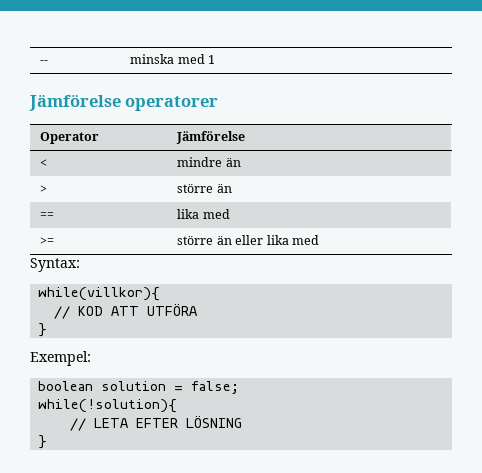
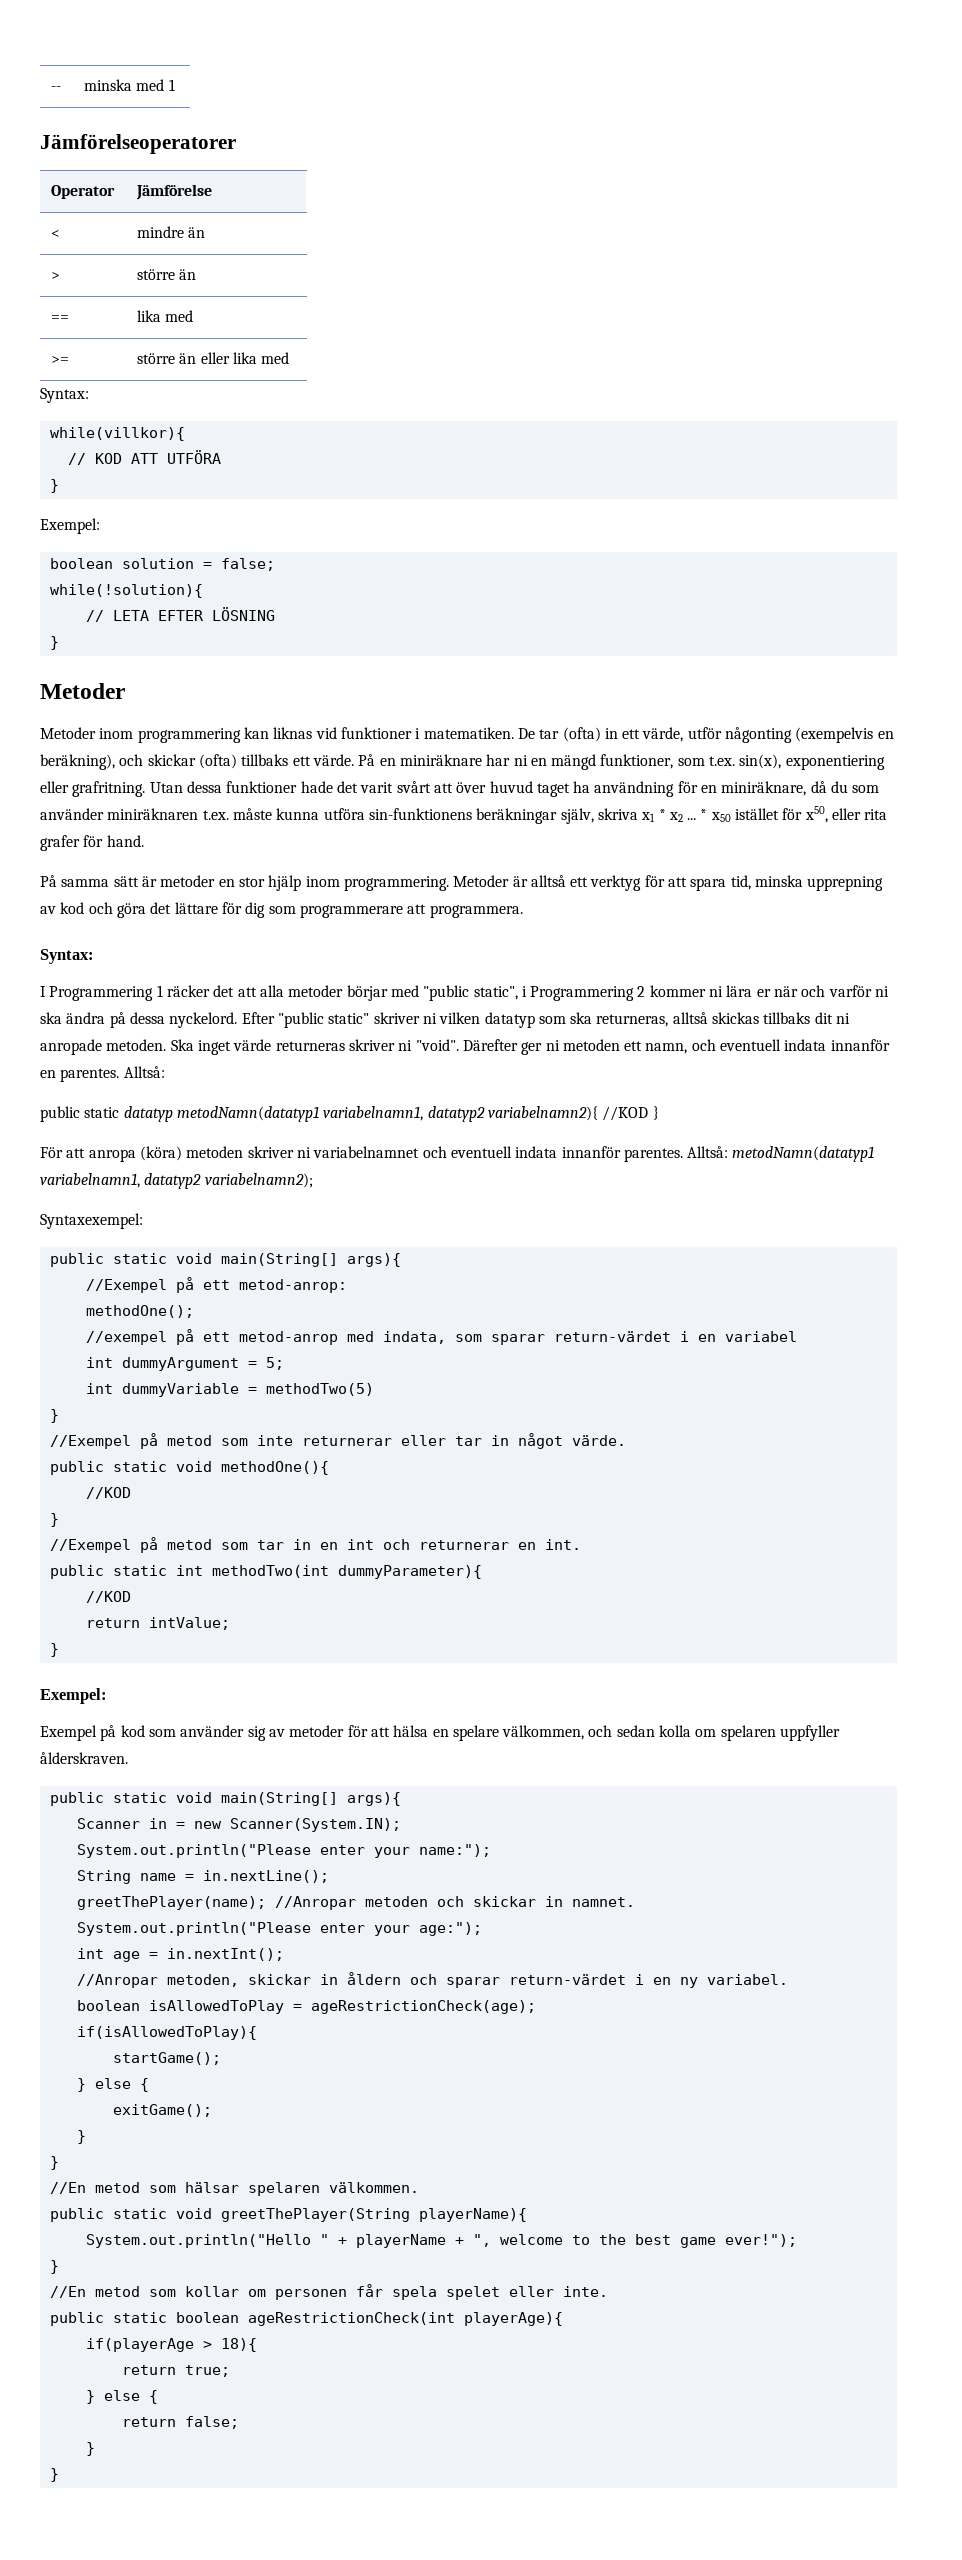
[29,94,219,111] Jämförelse operatorer -> [40,134,236,154] Jämförelseoperatorer
(48, 442) none -> [40,683,125,699] [40,727,894,743] [40,754,885,770] [40,781,880,797] [40,806,888,824] [40,835,144,851] [40,875,884,891] [40,902,523,918] [40,949,94,964] [40,985,890,1001] [40,1012,851,1028] [40,1039,890,1055] [40,1066,165,1082] [40,1106,659,1122] [40,1146,875,1162] [40,1173,313,1189] [40,1213,143,1229] [49,1253,401,1267] [85,1277,347,1293] [85,1305,194,1318] [85,1329,797,1345] [85,1357,284,1371] [85,1383,374,1397] [49,1409,59,1423] [49,1433,626,1449] [49,1461,329,1475] [85,1487,131,1499] [49,1513,59,1527] [49,1537,581,1553] [49,1565,482,1579] [85,1591,131,1603] [85,1617,230,1630] [49,1643,59,1657] [40,1688,107,1704] [40,1725,841,1741] [40,1752,128,1764] [49,1792,401,1806] [76,1818,401,1832] [76,1844,491,1858] [76,1870,329,1884] [76,1896,635,1910] [76,1922,482,1936] [76,1948,284,1962] [76,1972,788,1988] [76,2000,536,2014] [76,2026,257,2040] [112,2052,221,2065] [76,2078,149,2092] [112,2104,212,2117] [76,2130,86,2144] [49,2156,59,2170] [49,2182,419,2196] [49,2208,527,2222] [85,2234,797,2248] [49,2260,59,2274] [49,2284,608,2300] [49,2312,563,2326] [85,2338,257,2352] [121,2365,230,2377] [85,2390,158,2404] [121,2416,239,2429] [85,2442,95,2456] [49,2468,59,2482] // Metoder // Metoder inom programmering kan liknas vid funktioner i matematiken. De tar (ofta) in ett värde, utför någonting (exempelvis en beräkning), och skickar (ofta) tillbaks ett värde. På en miniräknare har ni en mängd funktioner, som t.ex. sin(x), exponentiering eller grafritning. Utan dessa funktioner hade det varit svårt att över huvud taget ha användning för en miniräknare, då du som använder miniräknaren t.ex. måste kunna utföra sin-funktionens beräkningar själv, skriva x1 * x2 ... * x50 istället för x50, eller rita grafer för hand. // På samma sätt är metoder en stor hjälp inom programmering. Metoder är alltså ett verktyg för att spara tid, minska upprepning av kod och göra det lättare för dig som programmerare att programmera. // Syntax: // I Programmering 1 räcker det att alla metoder börjar med "public static", i Programmering 2 kommer ni lära er när och varför ni ska ändra på dessa nyckelord. Efter "public static" skriver ni vilken datatyp som ska returneras, alltså skickas tillbaks dit ni anropade metoden. Ska inget värde returneras skriver ni "void". Därefter ger ni metoden ett namn, och eventuell indata innanför en parentes. Alltså: // public static datatyp metodNamn(datatyp1 variabelnamn1, datatyp2 variabelnamn2){ //KOD } // För att anropa (köra) metoden skriver ni variabelnamnet och eventuell indata innanför parentes. Alltså: metodNamn(datatyp1 variabelnamn1, datatyp2 variabelnamn2); // Syntaxexempel: // public static void main(String[] args){ // //Exempel på ett metod-anrop: // methodOne(); // //exempel på ett metod-anrop med indata, som sparar return-värdet i en variabel // int dummyArgument = 5; // int dummyVariable = methodTwo(5) // } // //Exempel på metod som inte returnerar eller tar in något värde. // public static void methodOne(){ // //KOD // } // //Exempel på metod som tar in en int och returnerar en int. // public static int methodTwo(int dummyParameter){ // //KOD // return intValue; // } // Exempel: // Exempel på kod som använder sig av metoder för att hälsa en spelare välkommen, och sedan kolla om spelaren uppfyller ålderskraven. // public static void main(String[] args){ // Scanner in = new Scanner(System.IN); // System.out.println("Please enter your name:"); // String name = in.nextLine(); // greetThePlayer(name); //Anropar metoden och skickar in namnet. // System.out.println("Please enter your age:"); // int age = in.nextInt(); // //Anropar metoden, skickar in åldern och sparar return-värdet i en ny variabel. // boolean isAllowedToPlay = ageRestrictionCheck(age); // if(isAllowedToPlay){ // startGame(); // } else { // exitGame(); // } // } // //En metod som hälsar spelaren välkommen. // public static void greetThePlayer(String playerName){ // System.out.println("Hello " + playerName + ", welcome to the best game ever!"); // } // //En metod som kollar om personen får spela spelet eller inte. // public static boolean ageRestrictionCheck(int playerAge){ // if(playerAge > 18){ // return true; // } else { // return false; // } // }

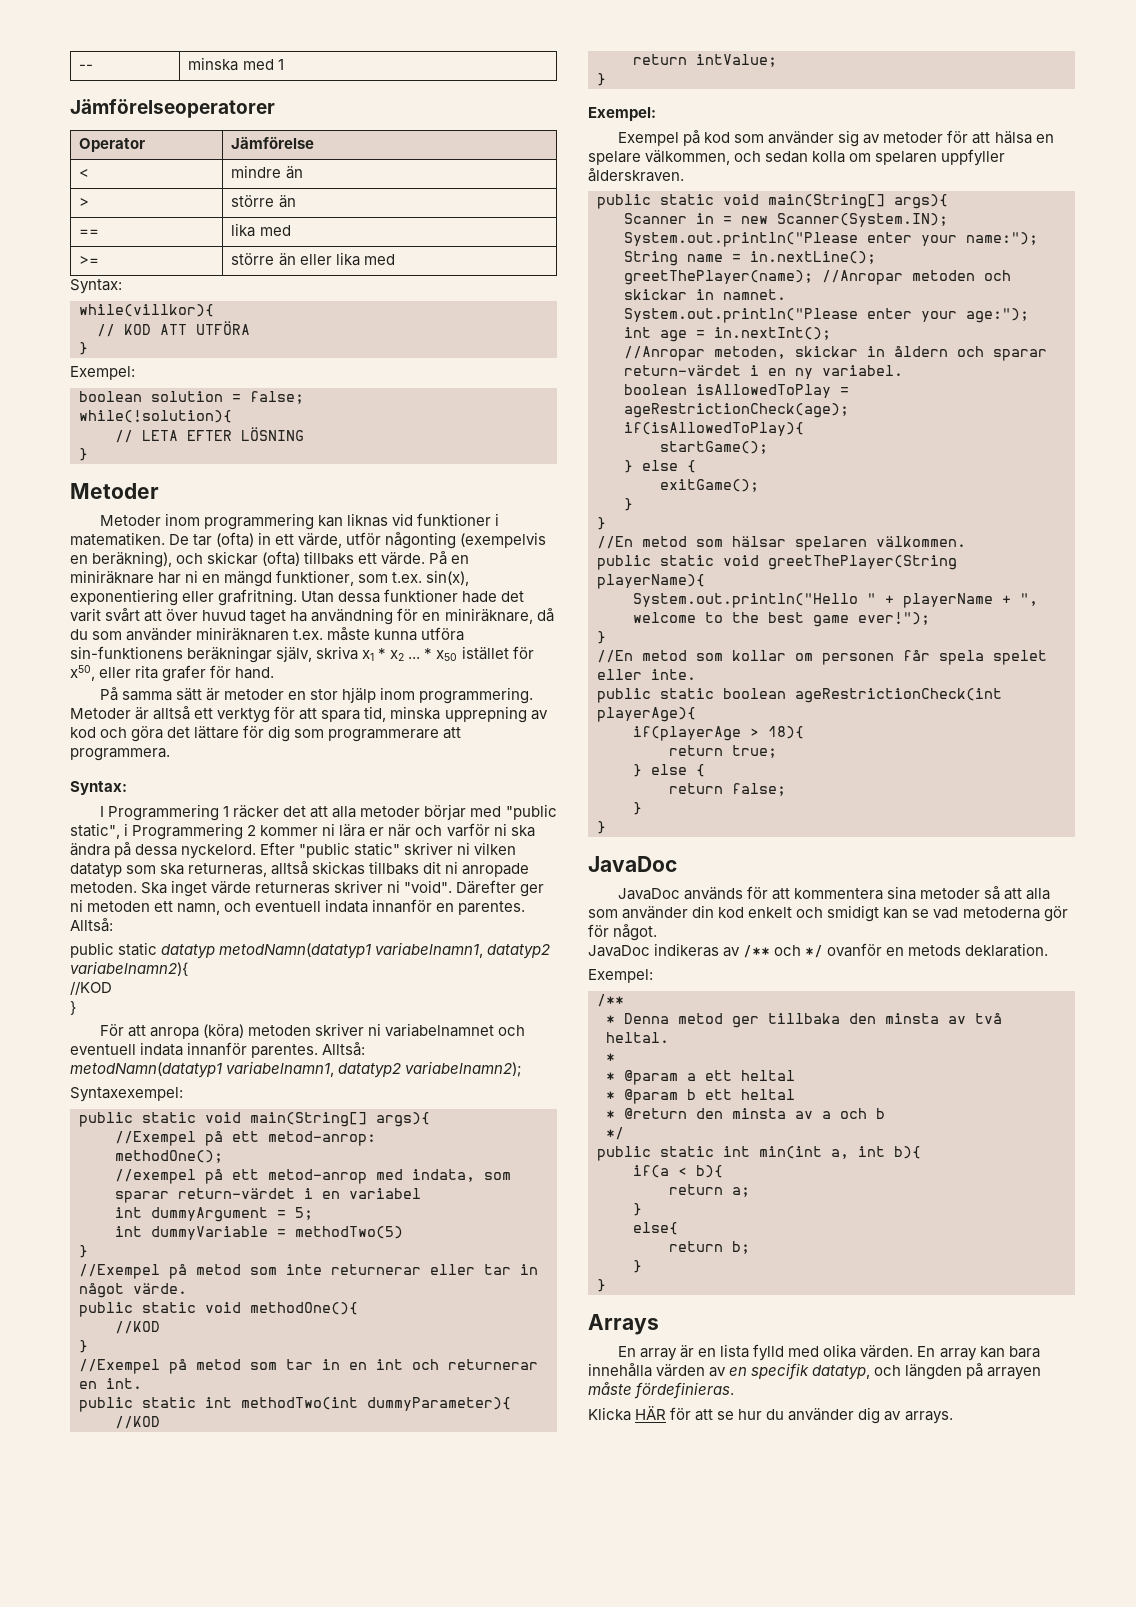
[602,1106,649,1121] //KOD -> [70,981,112,995] // //KOD //
(729, 1152) none -> (366, 1049) //
(59, 2475) none -> [588,856,677,872] [617,886,1051,900] [588,905,1068,922] [588,924,658,941] [588,943,1049,958] [588,969,653,983] [597,994,624,1007] [606,1013,1002,1028] [606,1032,669,1043] [606,1053,615,1062] [606,1070,795,1085] [606,1089,795,1104] [606,1108,885,1119] [606,1127,624,1140] [597,1146,921,1161] [633,1165,723,1178] [669,1184,750,1197] [633,1203,642,1216] [633,1222,678,1235] [669,1241,750,1254] [633,1260,642,1273] [597,1279,606,1292] [588,1314,659,1335] [617,1344,1040,1361] [588,1363,1042,1380] [588,1382,735,1399] [588,1406,953,1424] // JavaDoc // JavaDoc används för att kommentera sina metoder så att alla som använder din kod enkelt och smidigt kan se vad metoderna gör för något. // JavaDoc indikeras av /** och */ ovanför en metods deklaration. // Exempel: // /** // * Denna metod ger tillbaka den minsta av två heltal. // * // * @param a ett heltal // * @param b ett heltal // * @return den minsta av a och b // */ // public static int min(int a, int b){ // if(a < b){ // return a; // } // else{ // return b; // } // } // Arrays // En array är en lista fylld med olika värden. En array kan bara innehålla värden av en specifik datatyp, och längden på arrayen måste fördefinieras. // Klicka HÄR för att se hur du använder dig av arrays.

